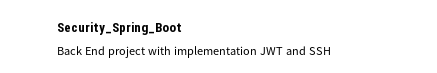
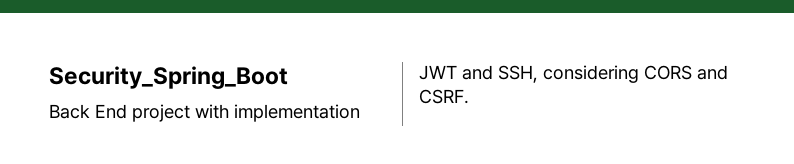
[308,47,331,55] SSH -> [498,65,728,83] [419,89,469,104] SSH, considering CORS and CSRF.

